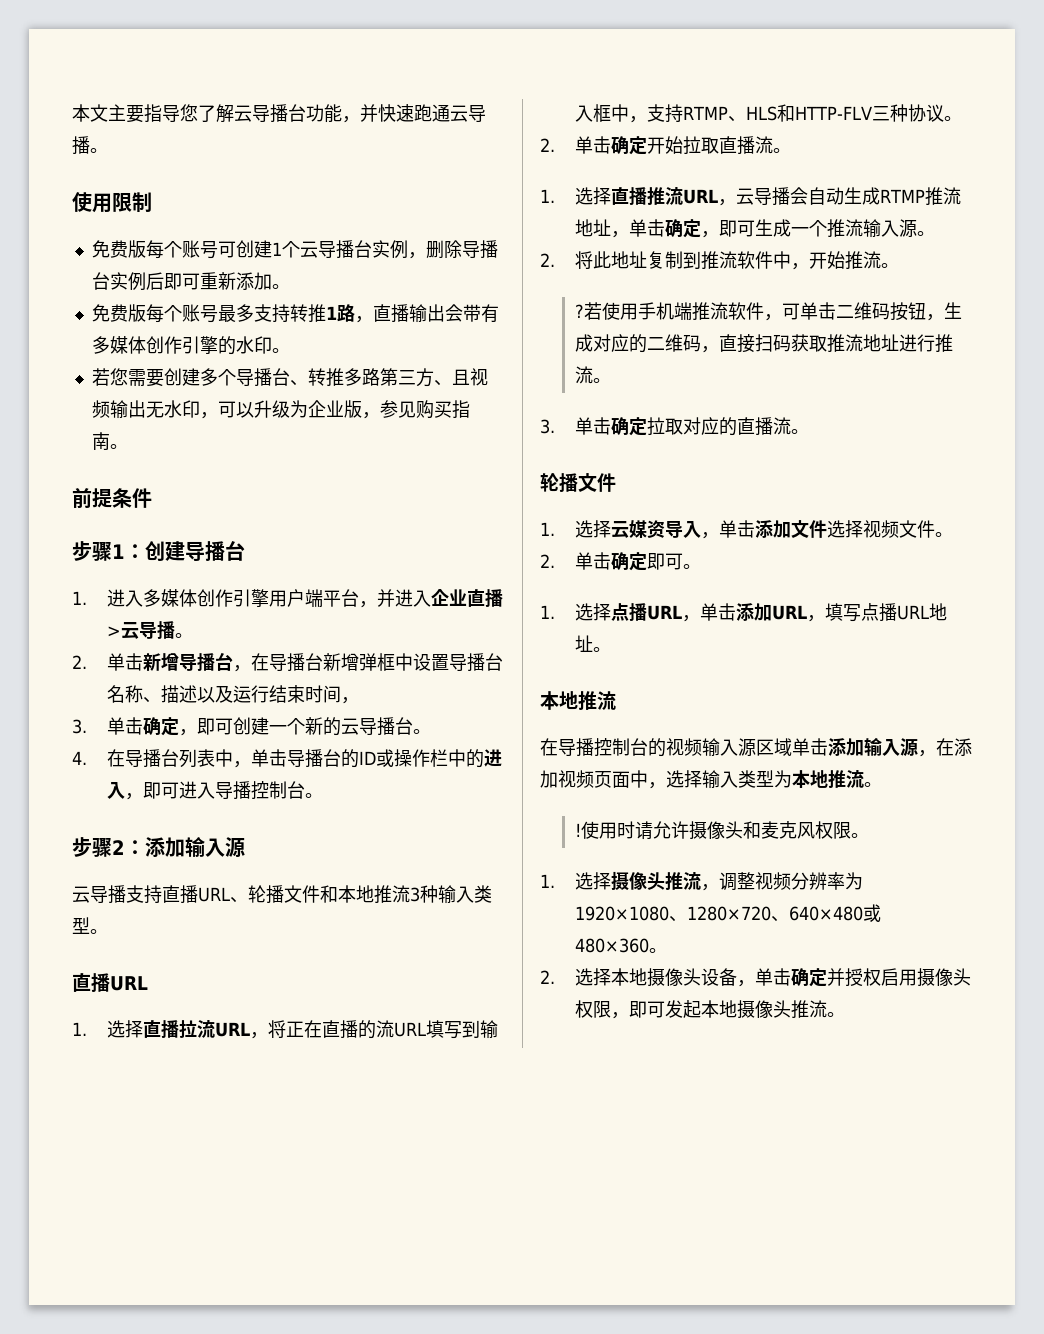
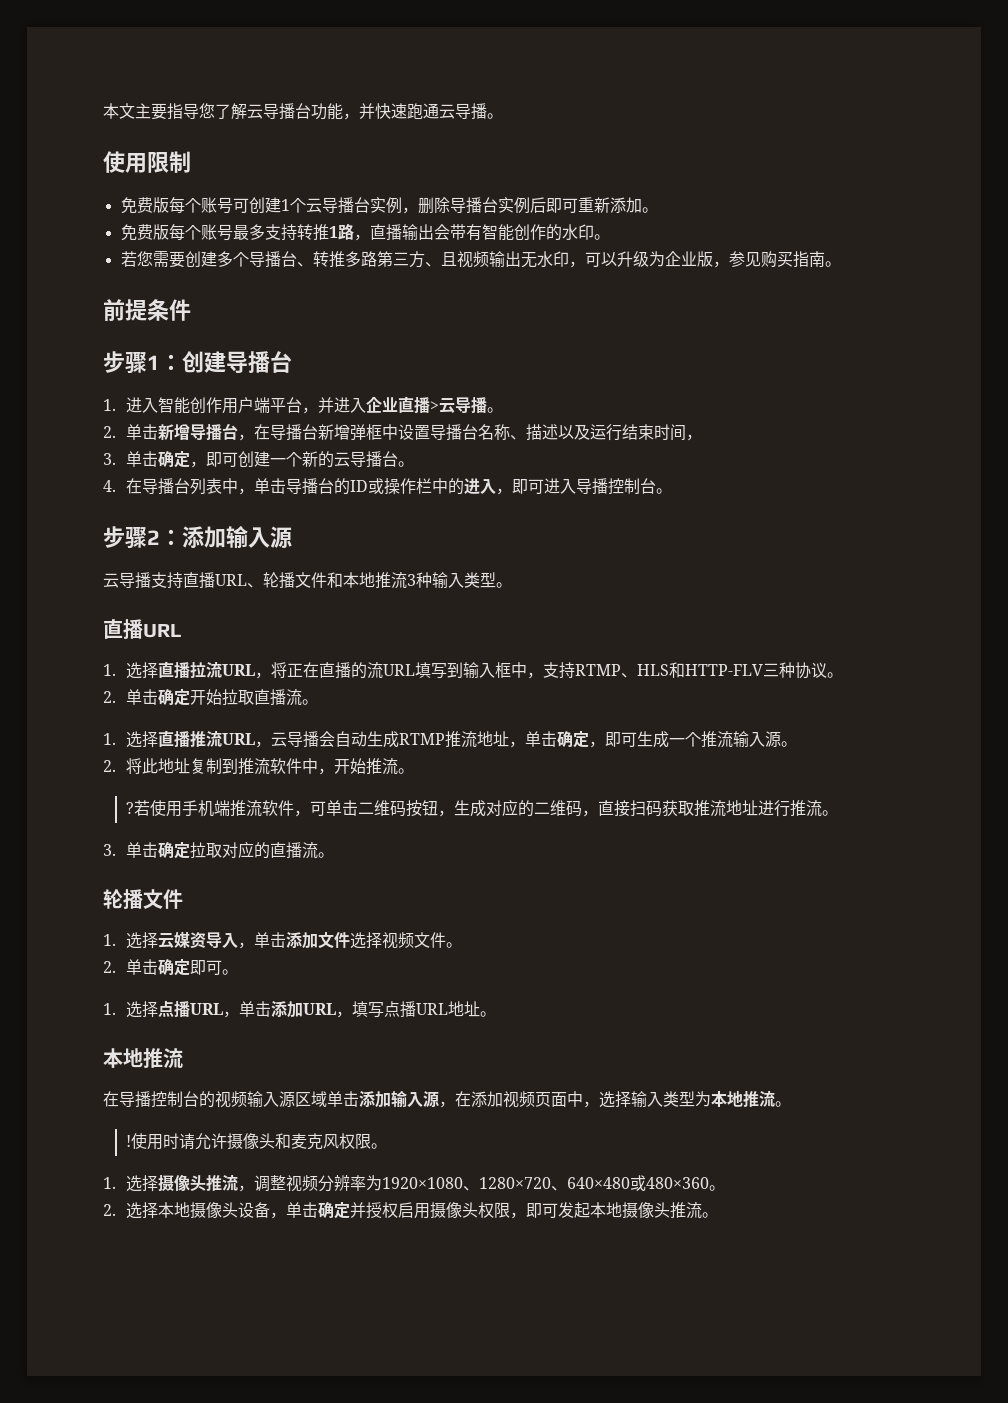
[91,336,218,354] 多媒体创作引擎 -> [481,224,546,241] 智能创作
[142,589,269,607] 多媒体创作引擎 -> [157,397,222,414] 智能创作

